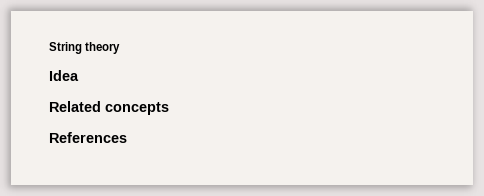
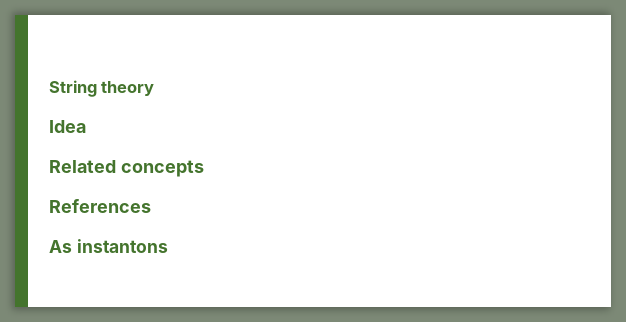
(127, 137) none -> [49,239,168,253] // As instantons

